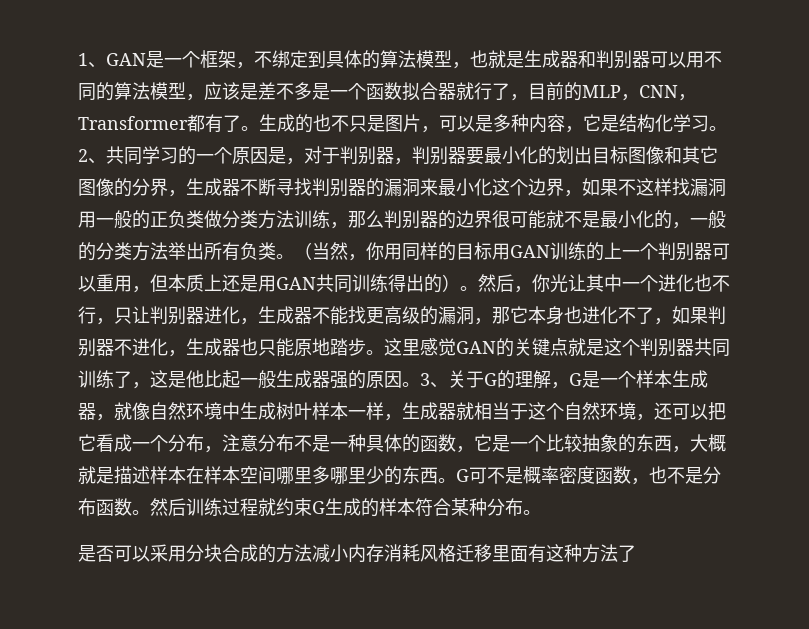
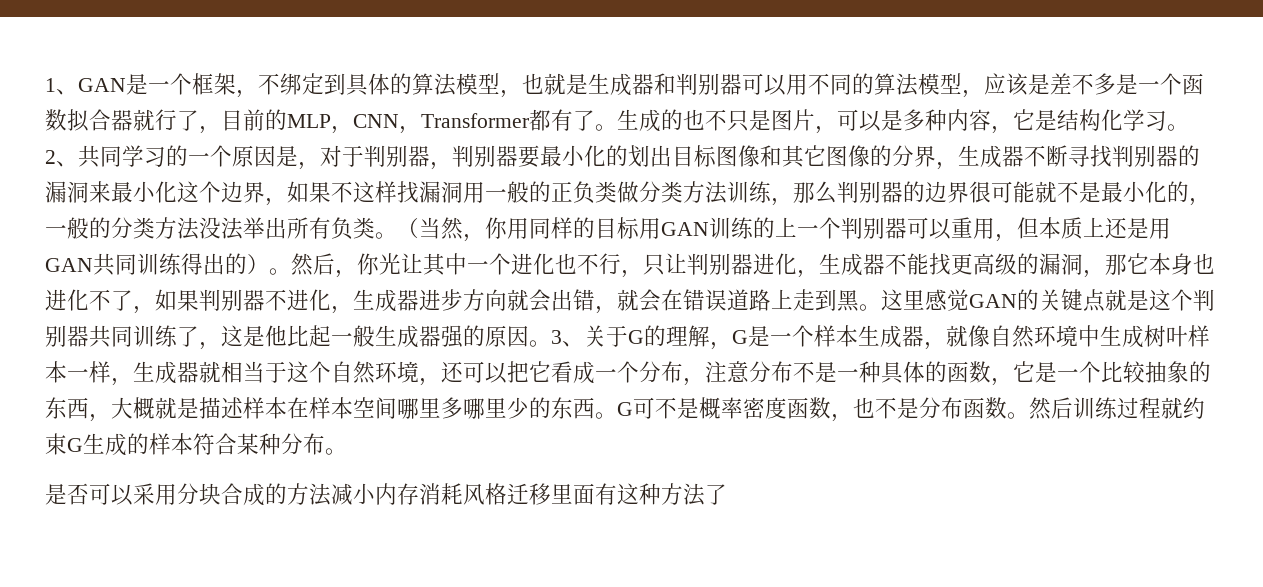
(168, 251) none -> [199,217,243,240] 没法
[240,338,366,357] 也只能原地踏步 -> [419,289,859,314] 进步方向就会出错，就会在错误道路上走到黑

